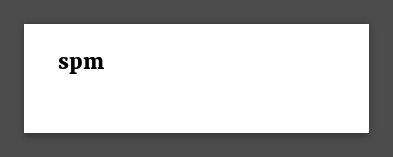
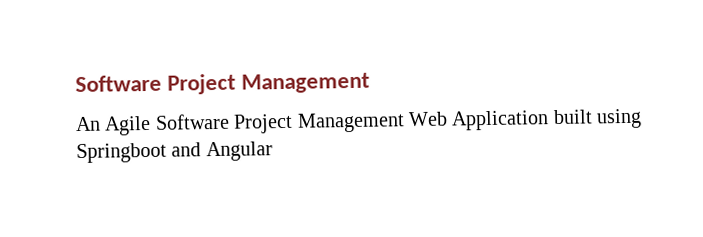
[58,57,104,74] spm -> [75,72,371,95] [75,108,643,136] [76,141,273,164] Software Project Management // An Agile Software Project Management Web Application built using Springboot and Angular

